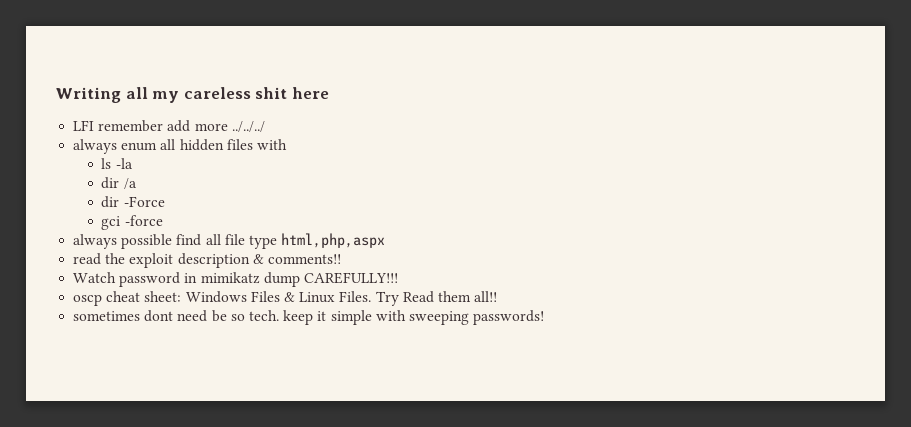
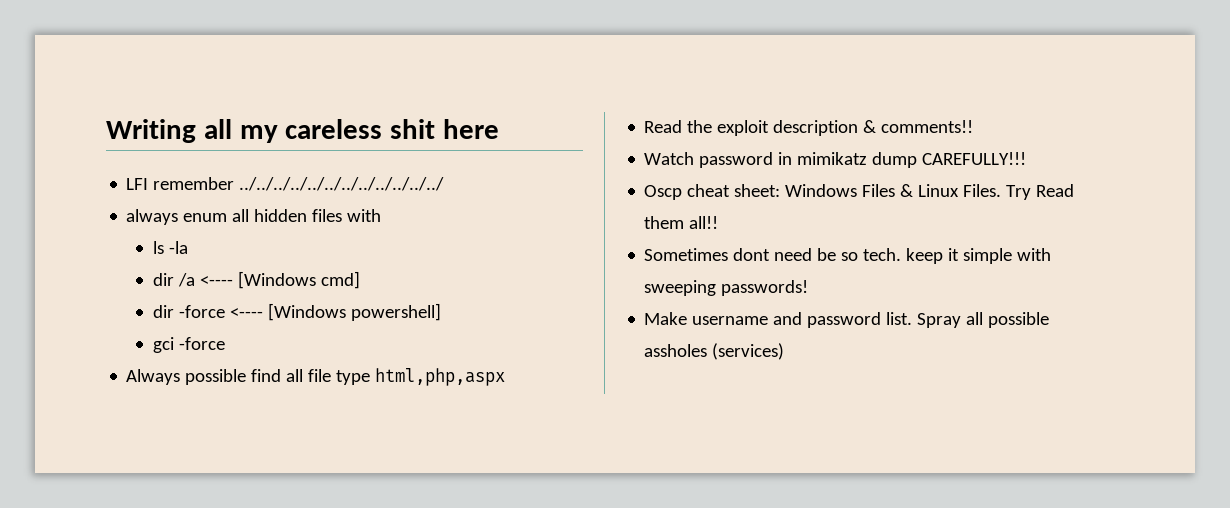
[167,120,265,132] add more ../../../ -> [239,177,445,191] ../../../../../../../../../../../../
[101,196,165,208] // dir -Force -> [199,271,360,289] [152,303,441,321] <---- [Windows cmd] // dir -force <---- [Windows powershell]
[73,234,118,249] always -> [126,369,181,385] Always
[73,253,102,265] read -> [644,120,683,133] Read
[73,294,103,306] oscp -> [644,185,683,200] Oscp
[73,311,141,321] sometimes -> [644,248,729,261] Sometimes
(545, 317) none -> [644,312,1050,328] [644,343,785,360] // Make username and password list. Spray all possible assholes (services)

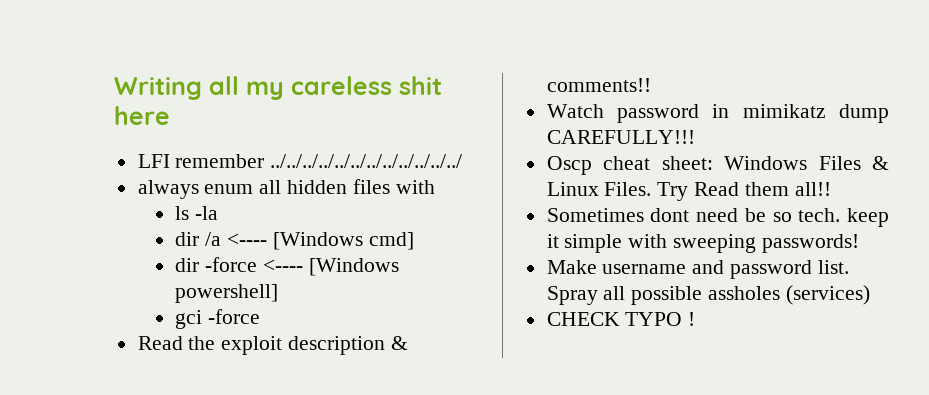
[126,368,506,386] // Always possible find all file type html,php,aspx -> (261, 316) none
(785, 351) none -> [546,312,696,326] // CHECK TYPO !

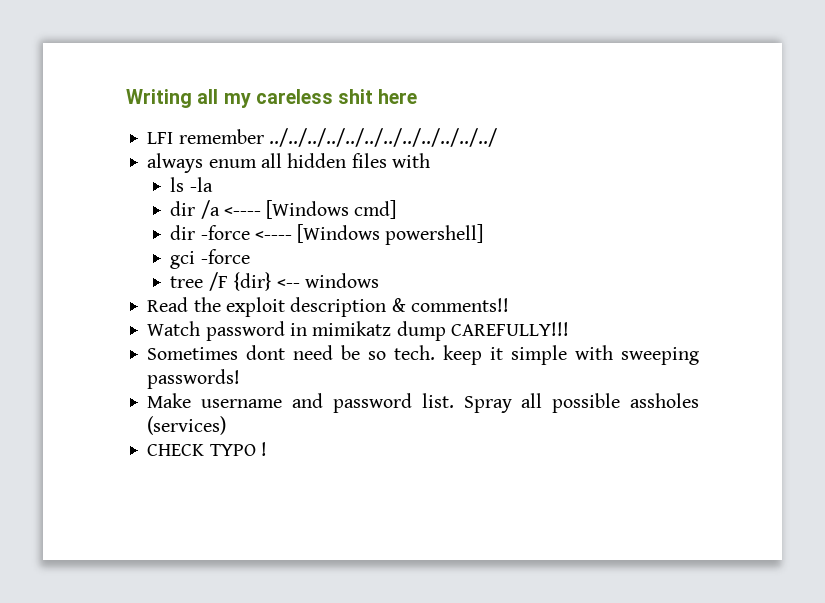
(261, 316) none -> [170,272,380,291] // tree /F {dir} <-- windows
[546,156,890,175] [546,182,831,201] // Oscp cheat sheet: Windows Files & Linux Files. Try Read them all!! -> (569, 329) none

